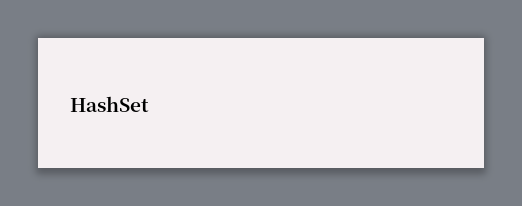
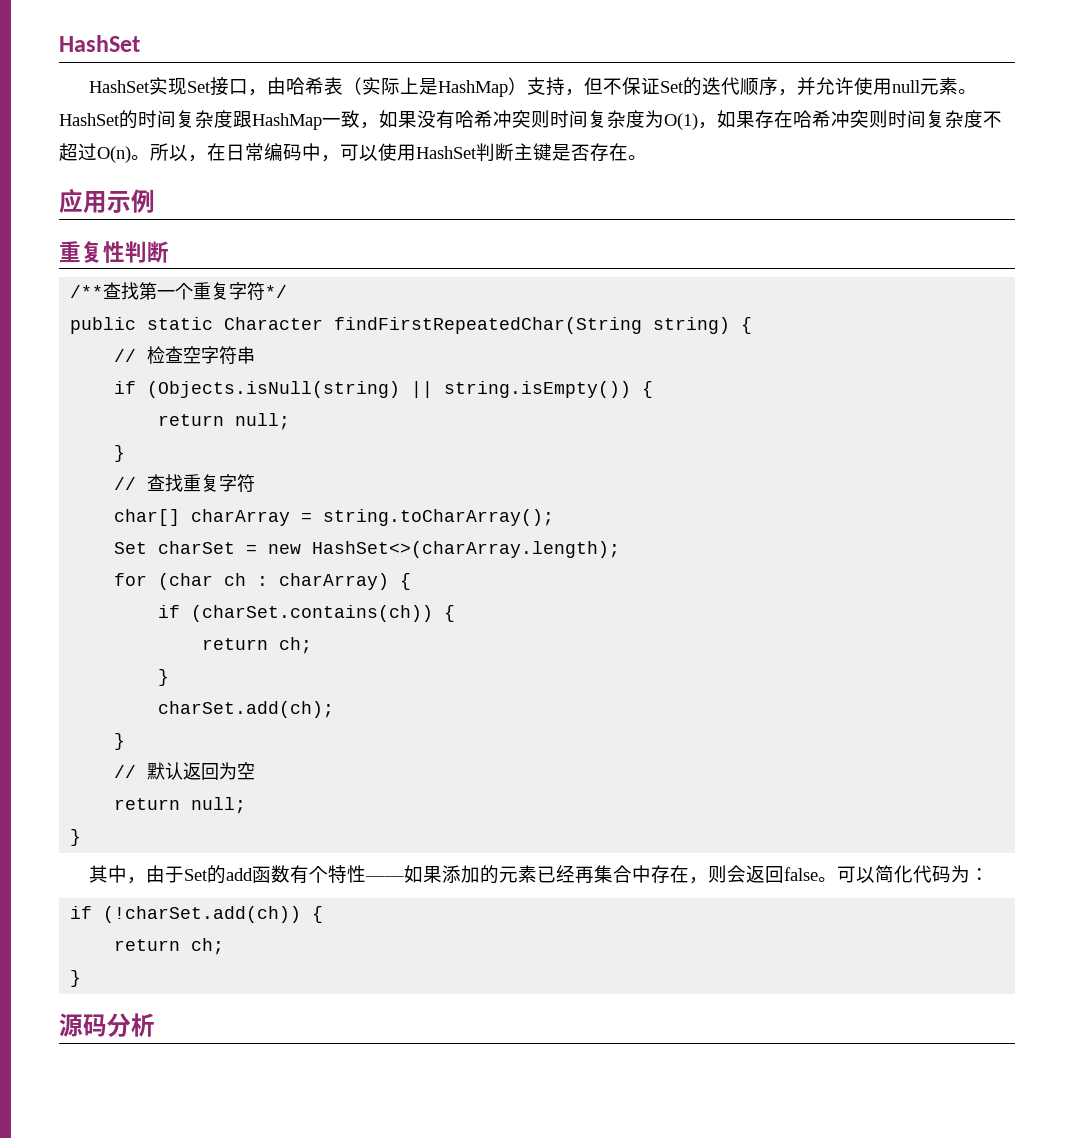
[70,96,149,112] HashSet -> [59,35,140,52] [89,77,978,97] [59,110,1002,130] [59,143,647,163] [59,189,155,213] [59,241,169,263] [70,282,288,301] [70,317,753,334] [114,346,256,365] [114,381,654,398] [158,413,291,430] [114,445,126,462] [114,474,256,493] [114,509,555,526] [114,541,621,558] [114,573,412,590] [158,605,456,622] [202,637,313,654] [158,669,170,686] [158,701,335,718] [114,733,126,750] [114,762,256,780] [114,797,247,814] [70,829,82,846] [89,865,990,884] [70,906,324,923] [114,938,225,955] [70,970,82,987] [59,1013,155,1037] HashSet // HashSet实现Set接口，由哈希表（实际上是HashMap）支持，但不保证Set的迭代顺序，并允许使用null元素。HashSet的时间复杂度跟HashMap一致，如果没有哈希冲突则时间复杂度为O(1)，如果存在哈希冲突则时间复杂度不超过O(n)。所以，在日常编码中，可以使用HashSet判断主键是否存在。 // 应用示例 // 重复性判断 // /**查找第一个重复字符*/ // public static Character findFirstRepeatedChar(String string) { // // 检查空字符串 // if (Objects.isNull(string) || string.isEmpty()) { // return null; // } // // 查找重复字符 // char[] charArray = string.toCharArray(); // Set charSet = new HashSet<>(charArray.length); // for (char ch : charArray) { // if (charSet.contains(ch)) { // return ch; // } // charSet.add(ch); // } // // 默认返回为空 // return null; // } // 其中，由于Set的add函数有个特性——如果添加的元素已经再集合中存在，则会返回false。可以简化代码为： // if (!charSet.add(ch)) { // return ch; // } // 源码分析

